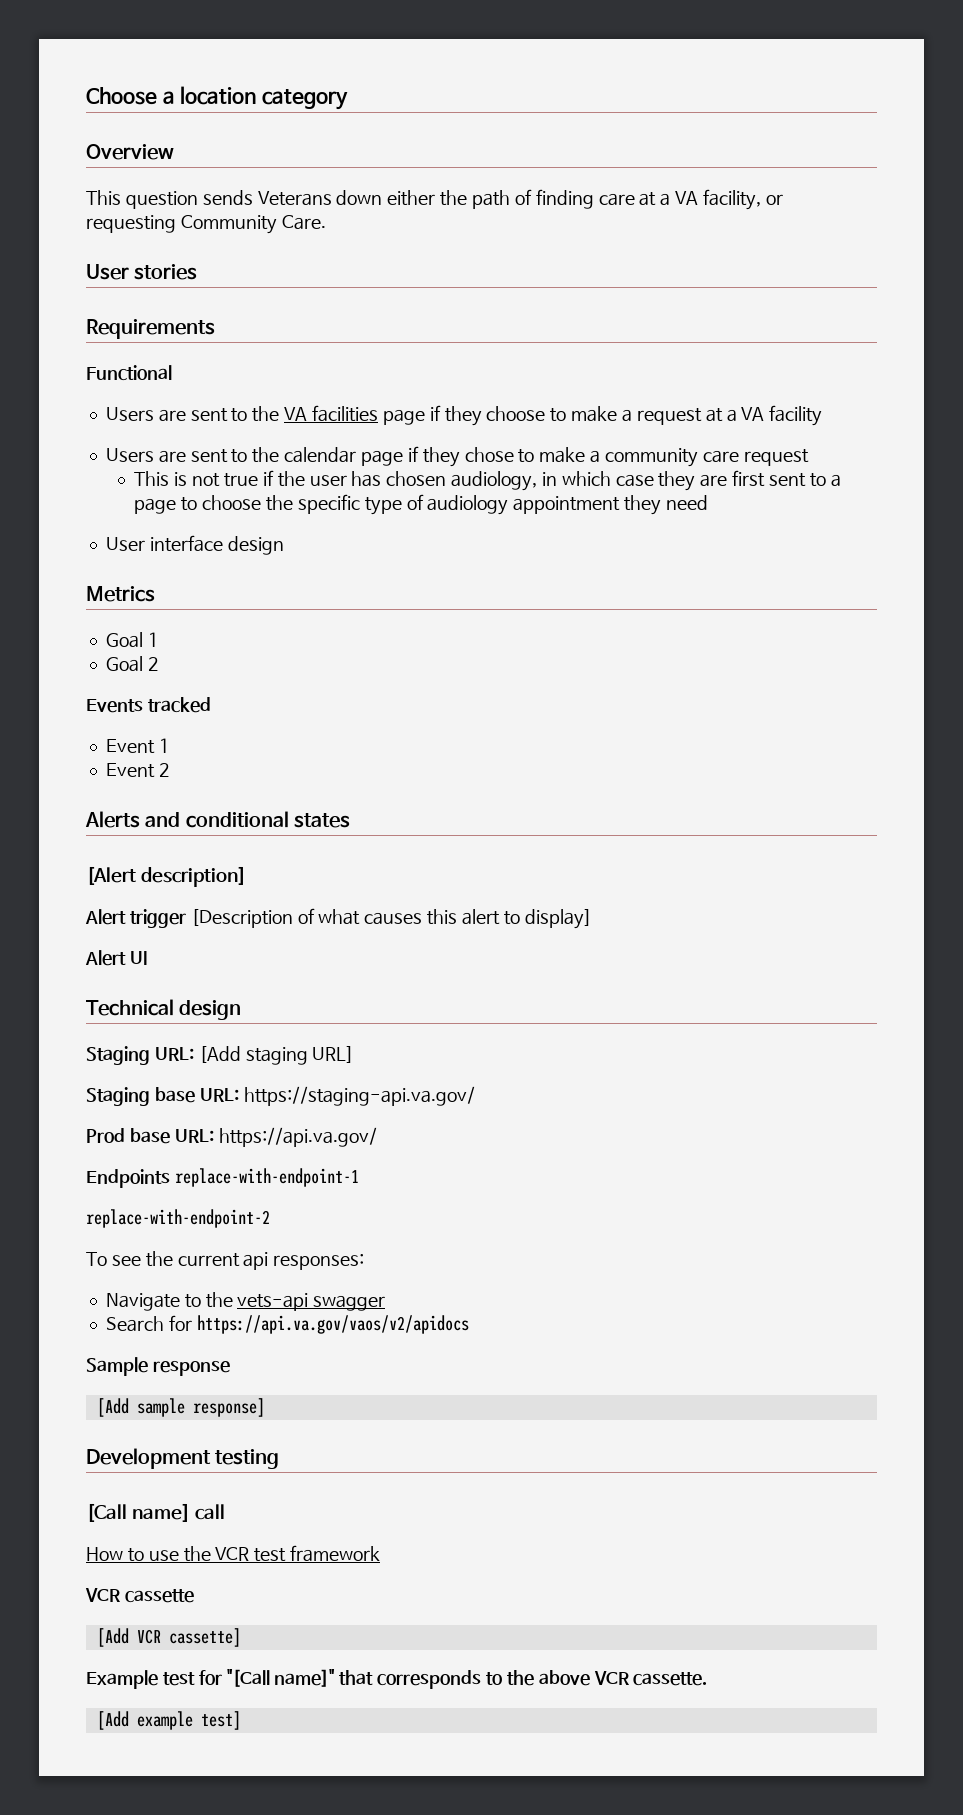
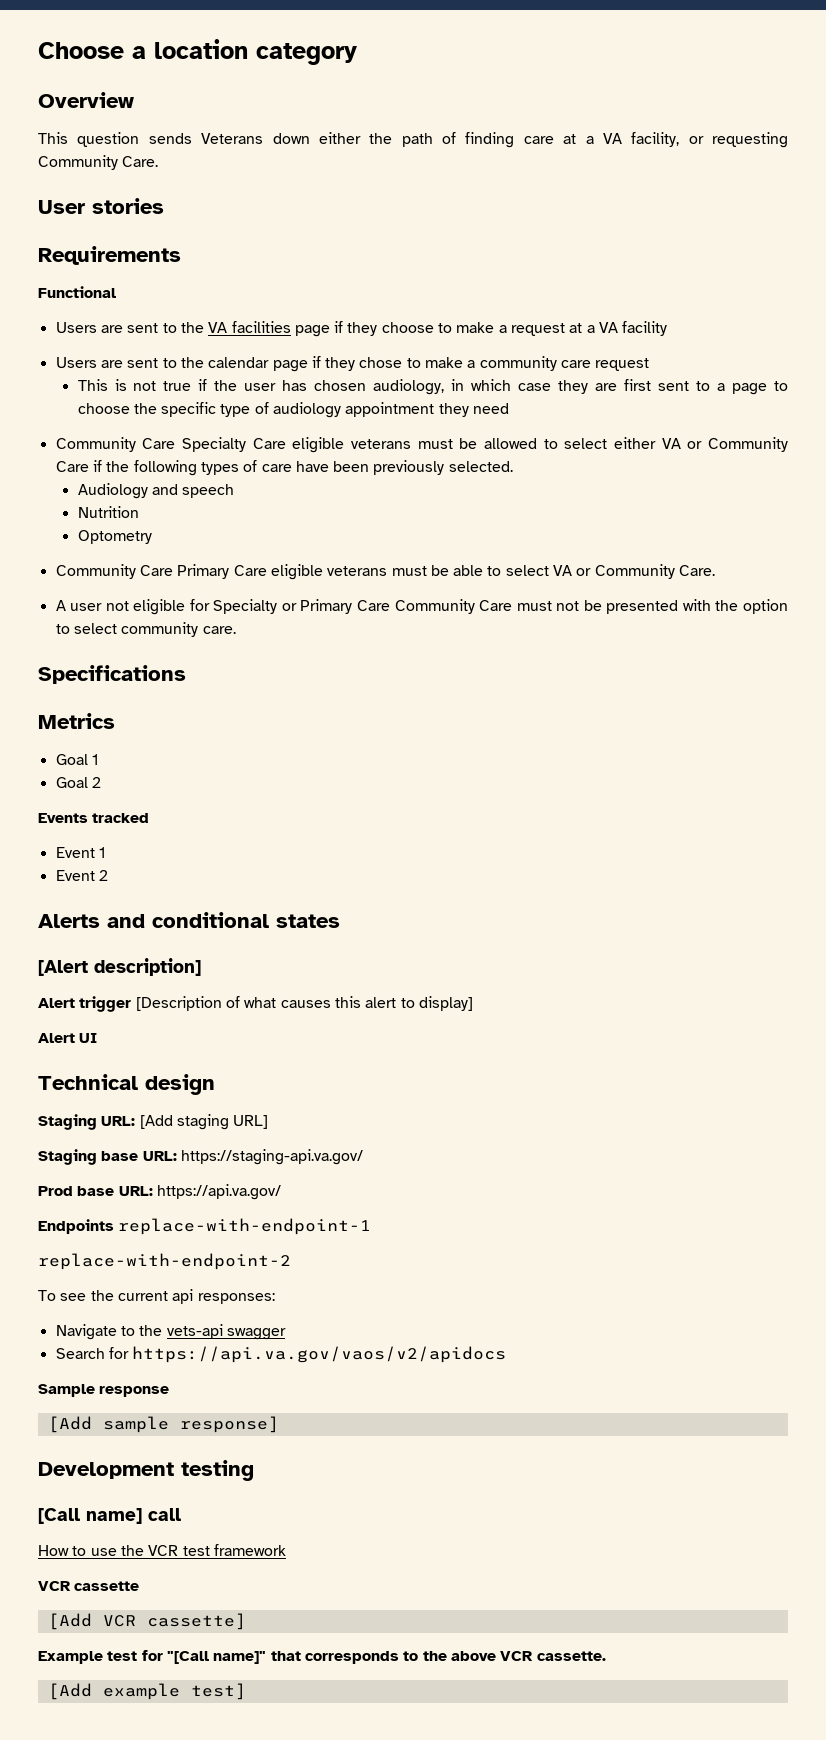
[105,535,284,555] User interface design -> [55,437,788,453] [55,460,513,476] [77,483,235,499] [77,506,139,518] [77,530,152,544] [55,564,716,580] [55,599,788,615] [55,622,236,637] [38,665,186,684] Community Care Specialty Care eligible veterans must be allowed to select either VA or Community Care if the following types of care have been previously selected. // Audiology and speech // Nutrition // Optometry // Community Care Primary Care eligible veterans must be able to select VA or Community Care. // A user not eligible for Specialty or Primary Care Community Care must not be presented with the option to select community care. // Specifications

